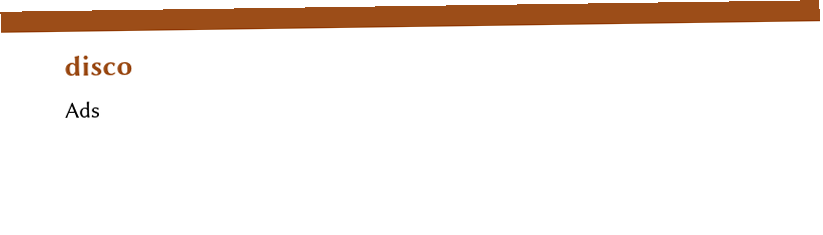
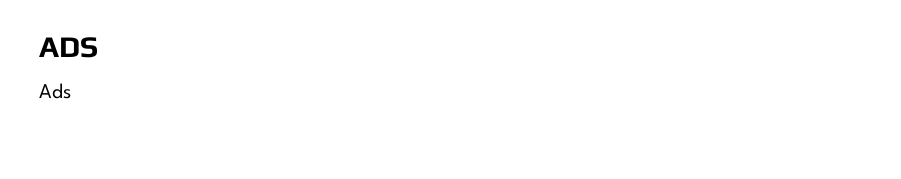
[64,54,133,76] disco -> [39,37,98,58] ADS

